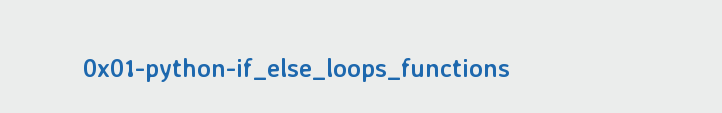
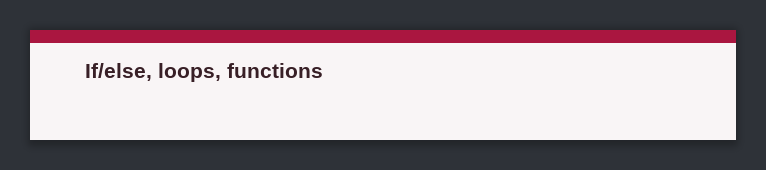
[83,58,510,82] 0x01-python-if_else_loops_functions -> [85,63,323,82] If/else, loops, functions

